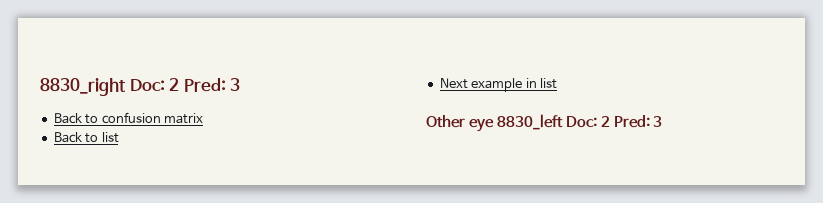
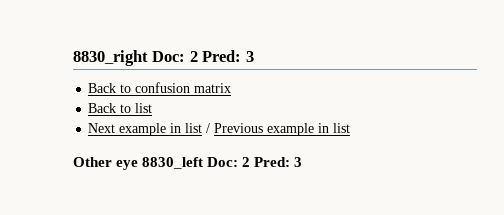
(557, 83) none -> [206,123,351,136] / Previous example in list

